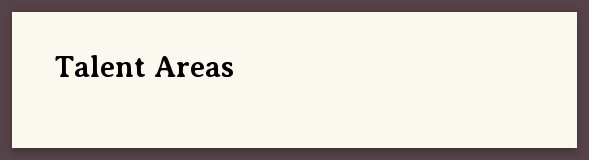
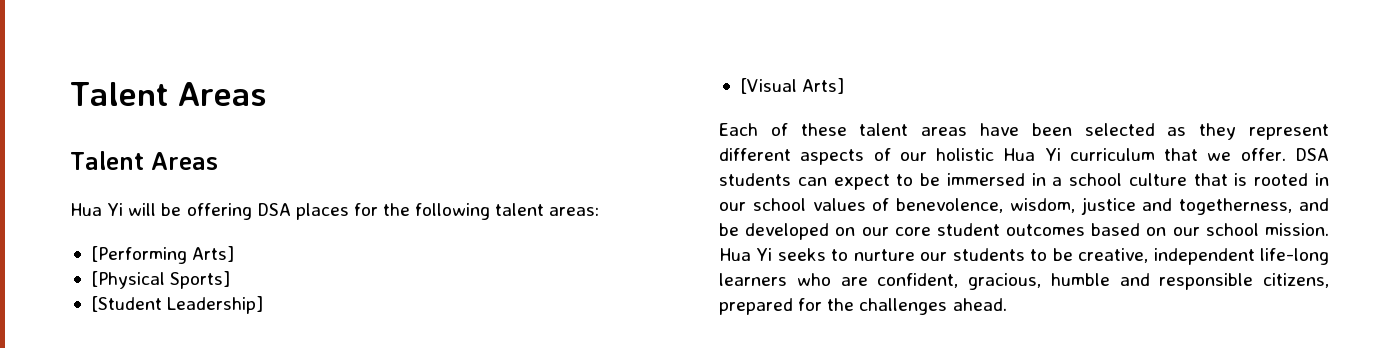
[55,55,235,77] Talent Areas -> [70,82,267,106] [70,151,218,170] [70,203,600,220] [90,246,235,264] [90,271,231,289] [90,296,264,314] [739,78,845,94] [719,123,1329,140] [719,148,1329,165] [719,173,1329,190] [719,197,1329,215] [719,223,1329,240] [719,248,1329,265] [719,273,1329,290] [719,298,1007,315] Talent Areas // Talent Areas // Hua Yi will be offering DSA places for the following talent areas: // [Performing Arts] // [Physical Sports] // [Student Leadership] // [Visual Arts] // Each of these talent areas have been selected as they represent different aspects of our holistic Hua Yi curriculum that we offer. DSA students can expect to be immersed in a school culture that is rooted in our school values of benevolence, wisdom, justice and togetherness, and be developed on our core student outcomes based on our school mission. Hua Yi seeks to nurture our students to be creative, independent life-long learners who are confident, gracious, humble and responsible citizens, prepared for the challenges ahead.

